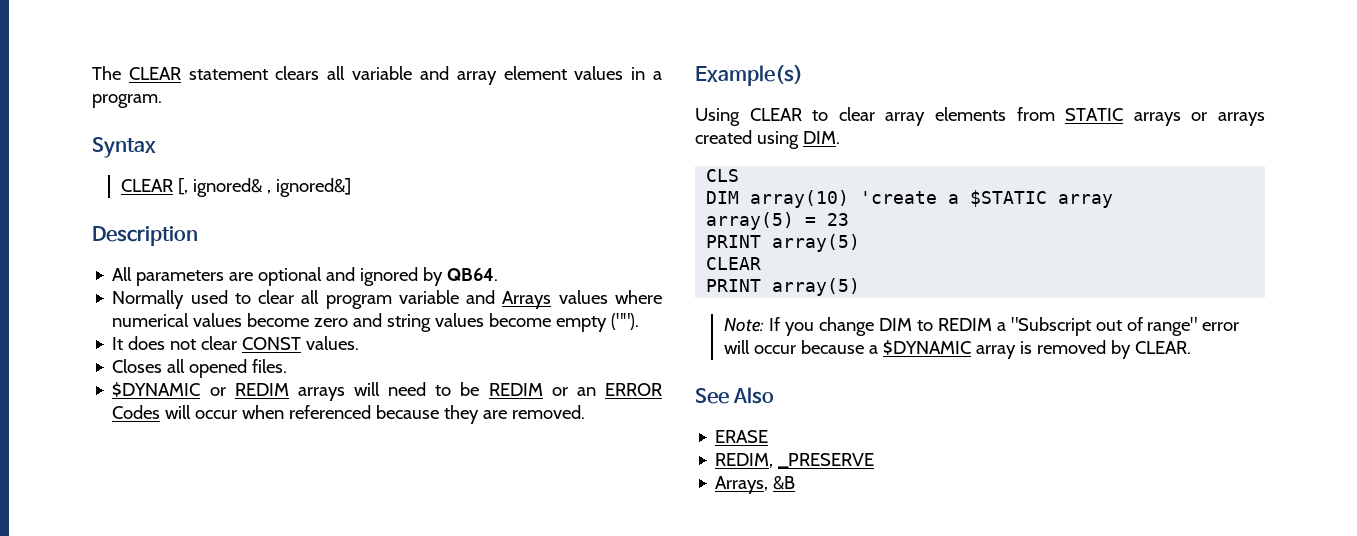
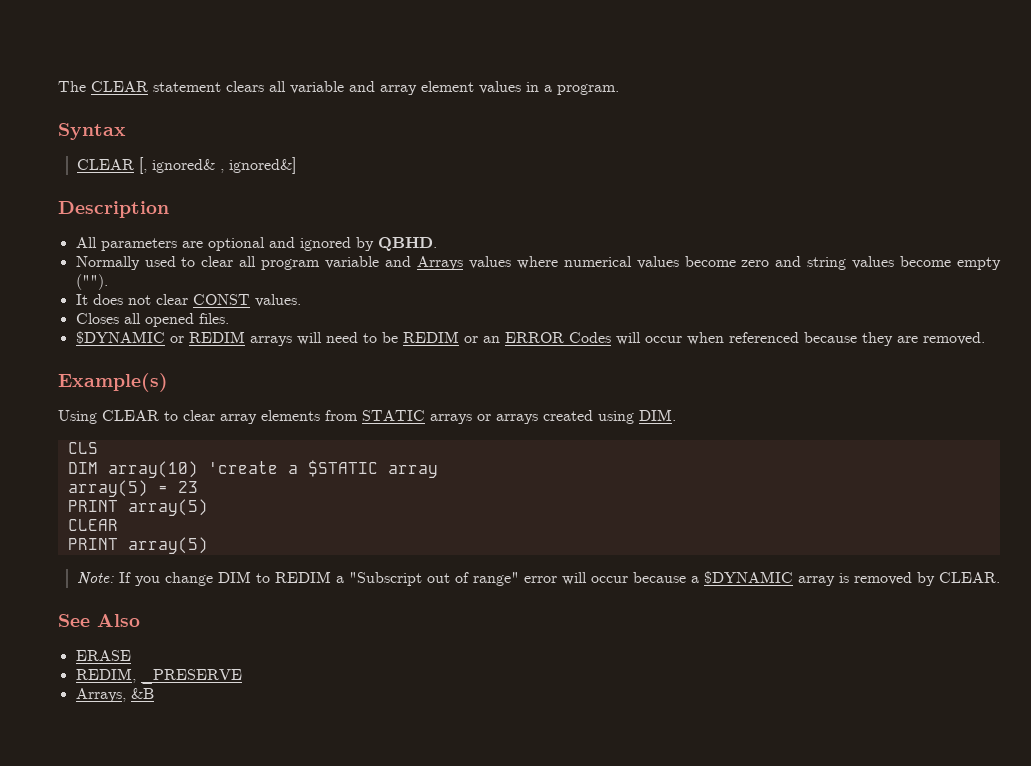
[447,268,499,281] QB64. -> [377,237,437,251] QBHD.

